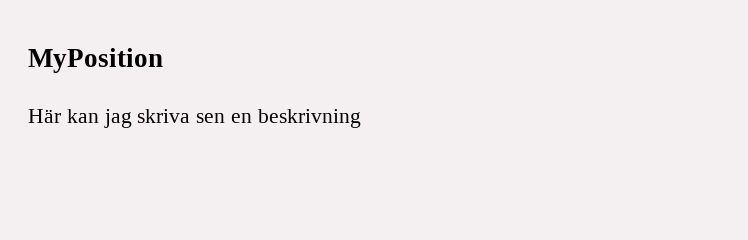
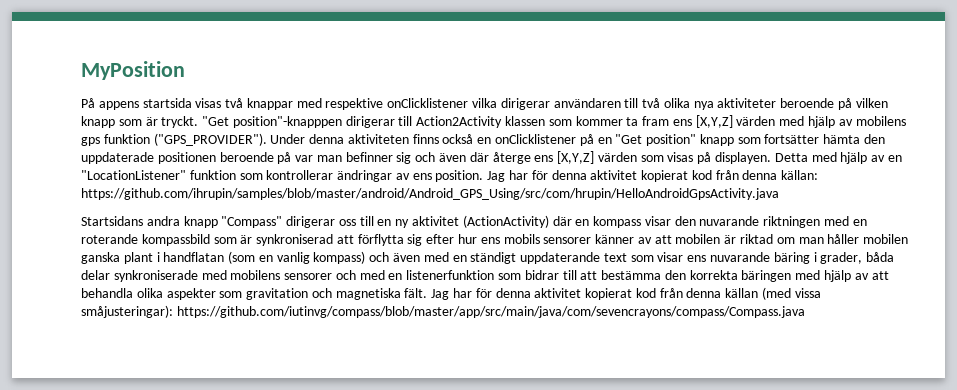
[28,109,361,128] Här kan jag skriva sen en beskrivning -> [81,98,888,110] [81,115,906,128] [81,133,886,146] [81,151,902,164] [81,170,819,182] [81,188,779,200] [81,215,867,228] [81,234,909,246] [81,251,895,264] [81,270,889,282] [81,287,821,300] [81,305,805,318] På appens startsida visas två knappar med respektive onClicklistener vilka dirigerar användaren till två olika nya aktiviteter beroende på vilken knapp som är tryckt. "Get position"-knapppen dirigerar till Action2Activity klassen som kommer ta fram ens [X,Y,Z] värden med hjälp av mobilens gps funktion ("GPS_PROVIDER"). Under denna aktiviteten finns också en onClicklistener på en "Get position" knapp som fortsätter hämta den uppdaterade positionen beroende på var man befinner sig och även där återge ens [X,Y,Z] värden som visas på displayen. Detta med hjälp av en "LocationListener" funktion som kontrollerar ändringar av ens position. Jag har för denna aktivitet kopierat kod från denna källan: https://github.com/ihrupin/samples/blob/master/android/Android_GPS_Using/src/com/hrupin/HelloAndroidGpsActivity.java // Startsidans andra knapp "Compass" dirigerar oss till en ny aktivitet (ActionActivity) där en kompass visar den nuvarande riktningen med en roterande kompassbild som är synkroniserad att förflytta sig efter hur ens mobils sensorer känner av att mobilen är riktad om man håller mobilen ganska plant i handflatan (som en vanlig kompass) och även med en ständigt uppdaterande text som visar ens nuvarande bäring i grader, båda delar synkroniserade med mobilens sensorer och med en listenerfunktion som bidrar till att bestämma den korrekta bäringen med hjälp av att behandla olika aspekter som gravitation och magnetiska fält. Jag har för denna aktivitet kopierat kod från denna källan (med vissa småjusteringar): https://github.com/iutinvg/compass/blob/master/app/src/main/java/com/sevencrayons/compass/Compass.java

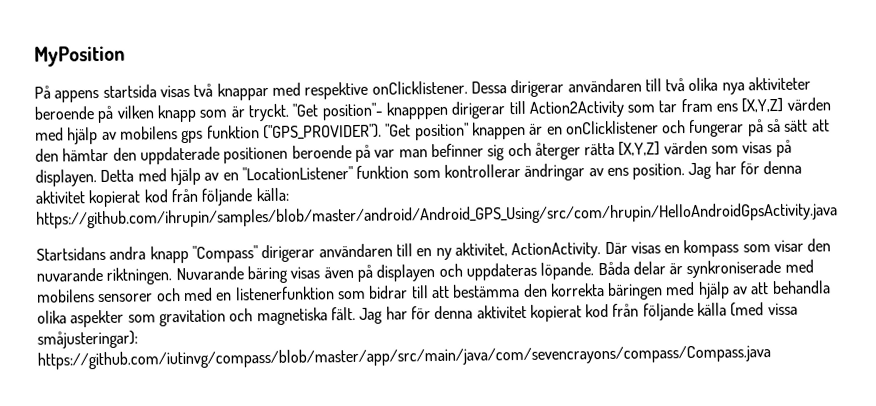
[387,98,498,108] onClicklistener vilka -> [371,80,507,95] onClicklistener. Dessa
[232,116,342,128] position"-knapppen -> [321,101,449,121] position"- knapppen
[505,116,639,126] klassen som kommer ta -> [627,100,678,113] som tar
[270,134,861,146] Under denna aktiviteten finns också en onClicklistener på en "Get position" knapp som fortsätter hämta -> [385,118,830,141] [35,147,110,162] "Get position" knappen är en onClicklistener och fungerar på så sätt att den hämtar
[439,152,554,164] även där återge ens -> [534,142,616,160] återger rätta
[742,170,819,180] denna källan: -> [201,187,289,206] följande källa:
[338,219,356,226] oss -> [318,243,393,258] användaren
[412,215,572,228] aktivitet (ActionActivity) där -> [454,241,661,260] aktivitet, ActionActivity. Där visas
(642, 222) none -> [742,244,771,253] som
[763,216,867,228] [81,234,909,246] [81,251,895,264] [81,270,110,280] riktningen med en roterande kompassbild som är synkroniserad att förflytta sig efter hur ens mobils sensorer känner av att mobilen är riktad om man håller mobilen ganska plant i handflatan (som en vanlig kompass) och även med en ständigt uppdaterande text som visar ens nuvarande bäring i grader, båda delar -> [106,261,684,285] riktningen. Nuvarande bäring visas även på displayen och uppdateras löpande. Båda delar är
[686,288,759,298] denna källan -> [642,302,728,321] följande källa

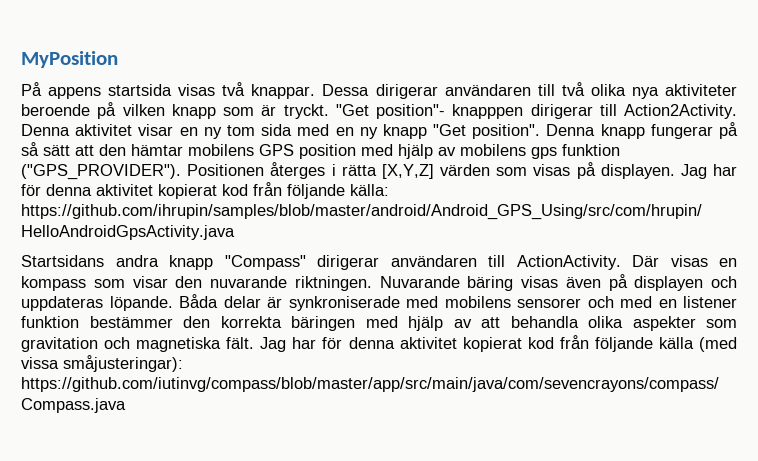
[216,80,468,101] knappar med respektive onClicklistener. -> [251,84,316,99] knappar.
[528,97,831,118] Action2Activity som tar fram ens [X,Y,Z] värden -> [624,104,737,119] [21,122,738,139] [21,142,356,159] Action2Activity. Denna aktivitet visar en ny tom sida med en ny knapp "Get position". Denna knapp fungerar på så sätt att den hämtar mobilens GPS position
[385,118,830,141] [35,142,581,165] "Get position" knappen är en onClicklistener och fungerar på så sätt att den hämtar den uppdaterade positionen beroende på var man befinner sig och återger -> [187,162,336,179] Positionen återges i
[100,163,686,186] Detta med hjälp av en "LocationListener" funktion som kontrollerar ändringar av ens position. -> (675, 171) none
[416,242,508,261] en ny aktivitet, -> (505, 261) none
[234,284,521,301] listenerfunktion som bidrar till att bestämma -> [683,296,737,308] [21,316,173,328] listener funktion bestämmer

